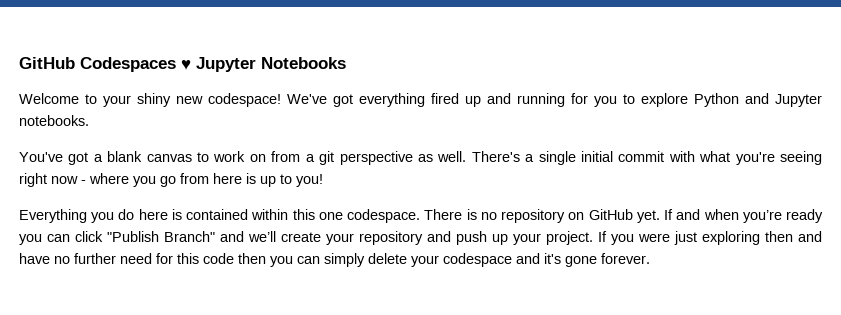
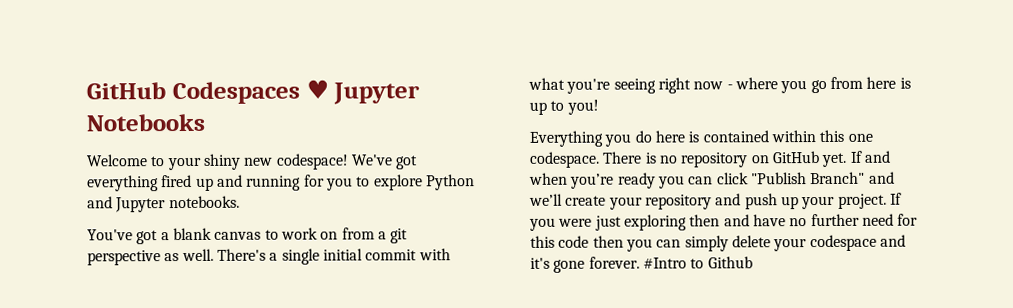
(650, 258) none -> [642,256,753,269] #Intro to Github

